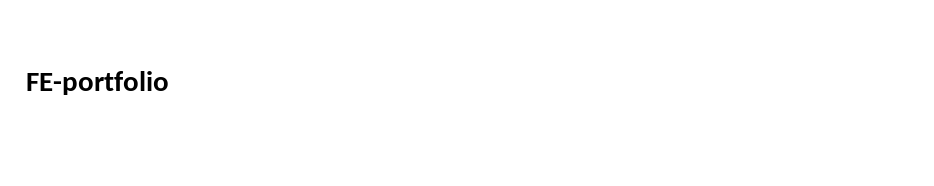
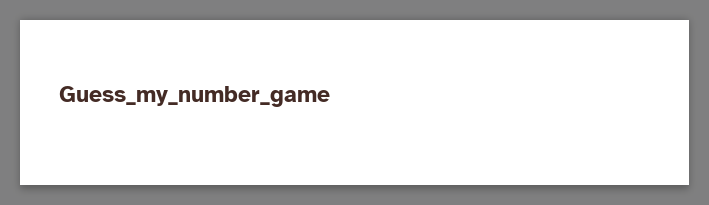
[26,71,169,95] FE-portfolio -> [59,86,330,107] Guess_my_number_game

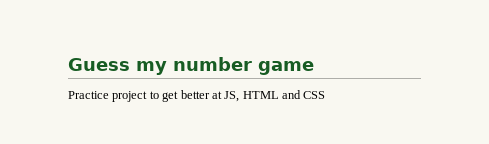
[59,86,330,107] Guess_my_number_game -> [68,57,314,75] [68,90,326,102] Guess my number game // Practice project to get better at JS, HTML and CSS

